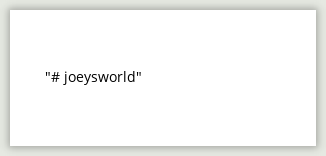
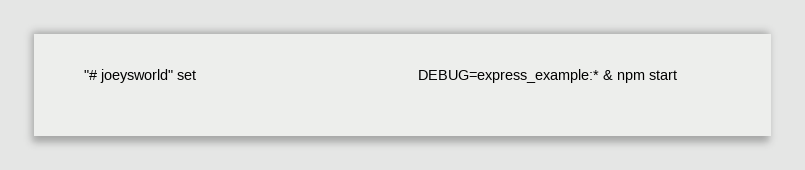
(142, 78) none -> [177,69,677,83] set DEBUG=express_example:* & npm start

